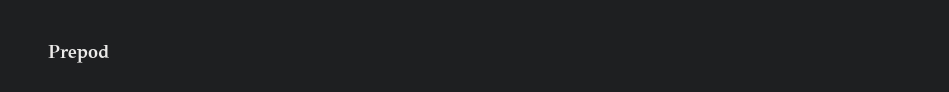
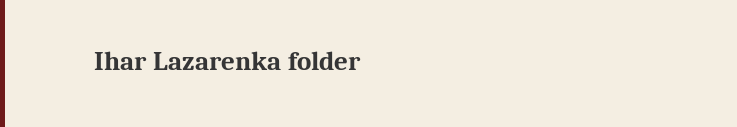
[48,45,110,63] Prepod -> [94,51,362,70] Ihar Lazarenka folder

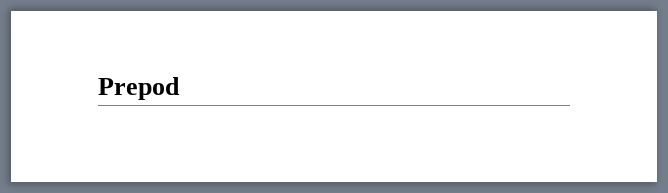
[94,51,362,70] Ihar Lazarenka folder -> [98,77,180,100] Prepod

